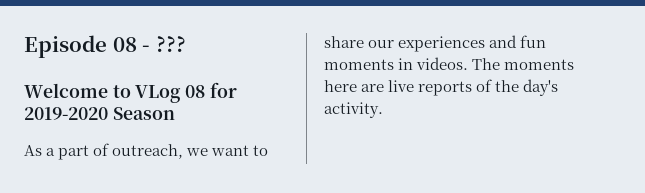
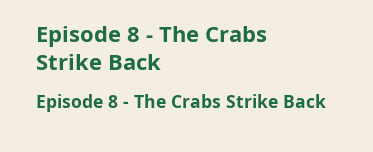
[24,35,186,58] [24,82,237,103] [24,107,175,120] [24,143,269,160] [324,35,547,52] [324,57,575,70] [324,79,559,96] [324,102,383,118] Episode 08 - ??? // Welcome to VLog 08 for 2019-2020 Season // As a part of outreach, we want to share our experiences and fun moments in videos. The moments here are live reports of the day's activity. -> [36,26,267,47] [36,54,161,70] [36,94,326,112] Episode 8 - The Crabs Strike Back // Episode 8 - The Crabs Strike Back

